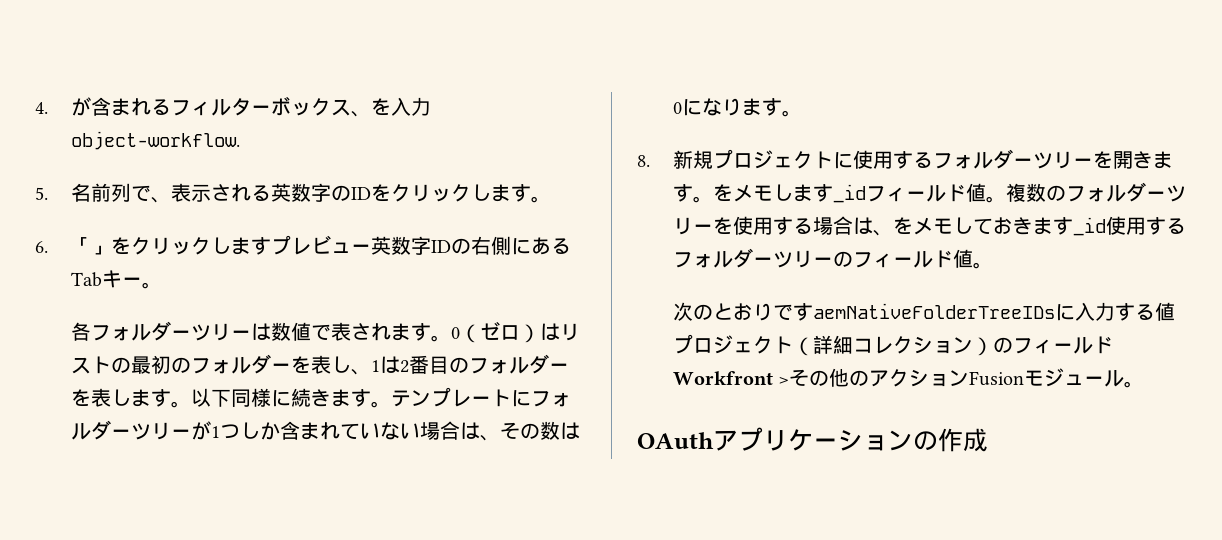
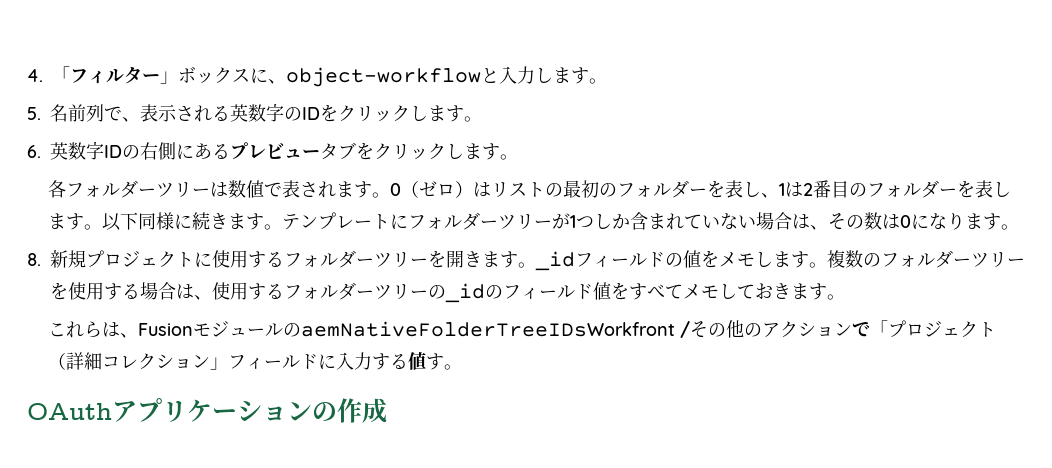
[70,97,171,116] が含まれる -> [52,66,70,82] 「
(271, 109) none -> [160,71,178,84] 」
[350,97,431,117] [70,131,240,150] 、を入力object-workflow. -> [250,66,607,87] に、object-workflowと入力します。
[70,235,371,255] 「」をクリックしますプレビュー -> (41, 151) none
[70,270,142,288] Tabキー -> [230,142,500,160] プレビュータブをクリックします
[712,183,986,203] をメモします_idフィールド値 -> [535,250,809,271] _idフィールドの値をメモします
[892,217,1106,236] をメモしておきます_id -> (212, 297) none
[852,249,993,269] [672,302,1175,321] フィールド値。 // 次のとおりですaemNativeFolderTreeIDsに入力する値 -> [445,282,845,303] [47,320,888,338] _idのフィールド値をすべてメモしておきます。 // これらは、FusionモジュールのaemNativeFolderTreeIDsWorkfront /その他のアクションで「
[972,336,1113,356] [672,368,1124,387] ）のフィールドWorkfront >その他のアクションFusionモジュール -> [209,352,444,370] 」フィールドに入力する値す

